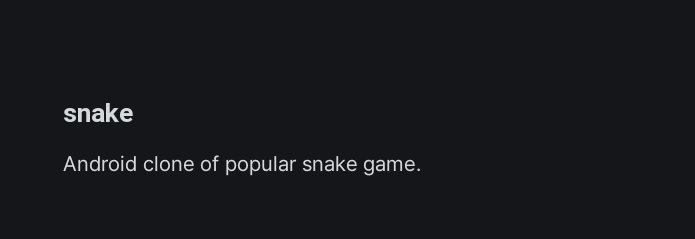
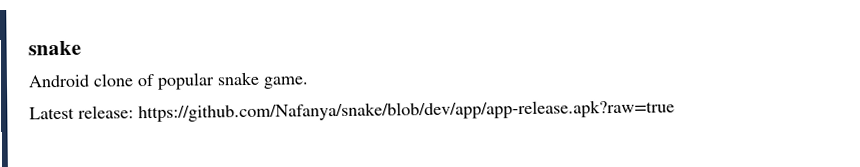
(422, 167) none -> [29,99,675,123] // Latest release: https://github.com/Nafanya/snake/blob/dev/app/app-release.apk?raw=true

